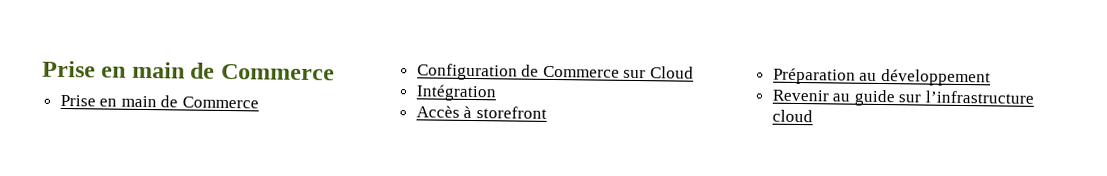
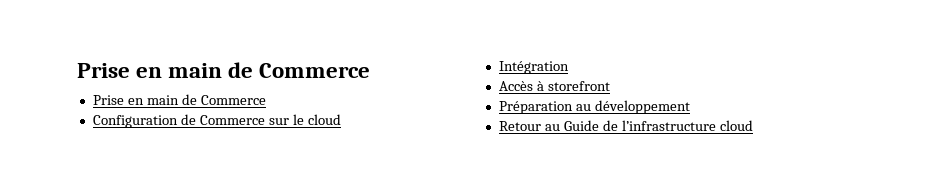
[650,66,695,79] Cloud -> [292,114,341,125] le cloud
[771,89,922,107] Revenir au guide sur -> [498,120,618,131] Retour au Guide de

